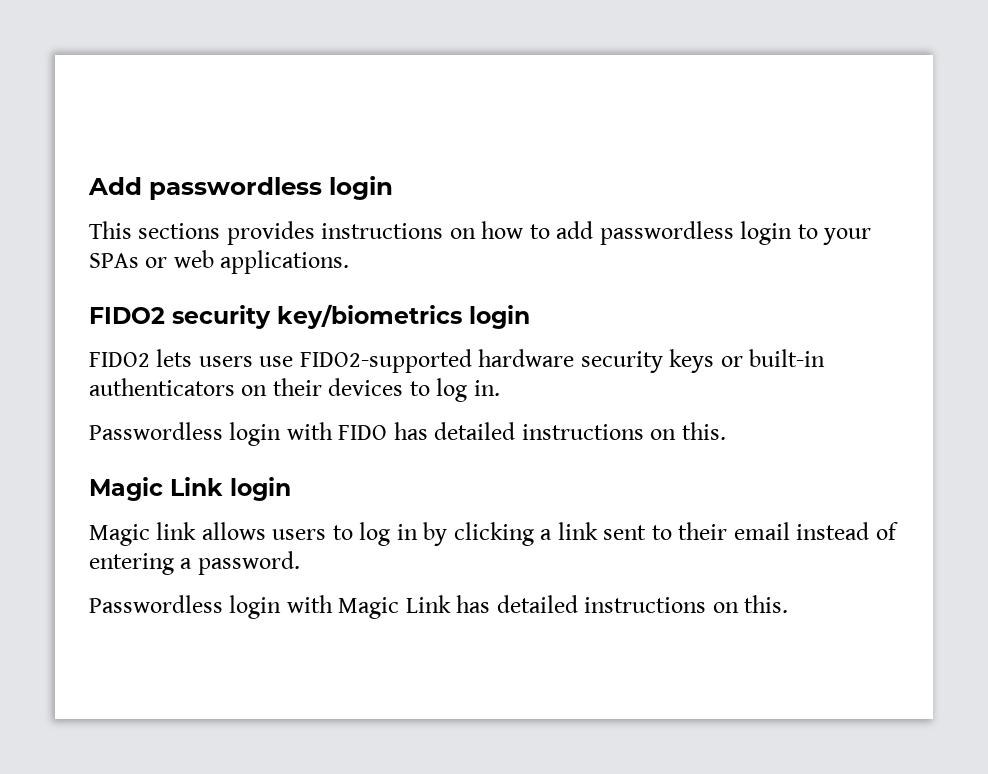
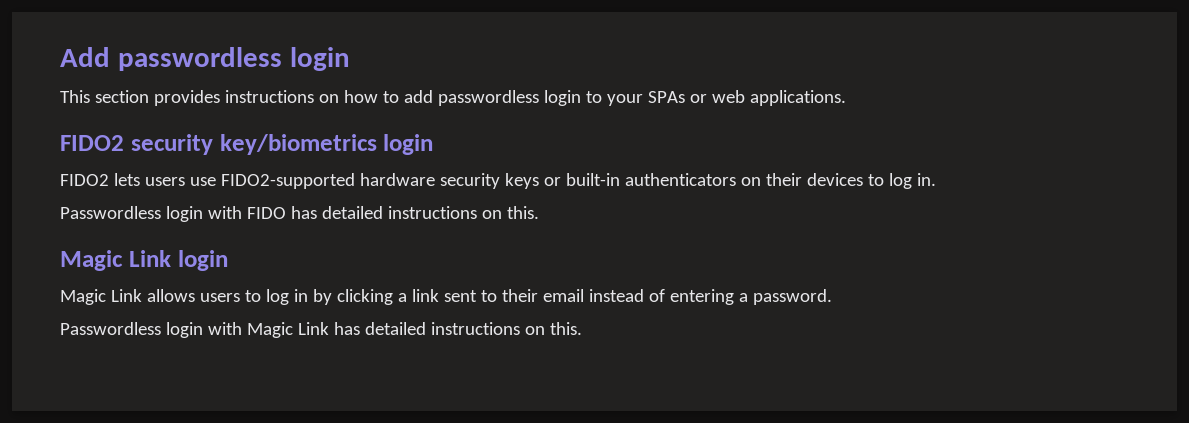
[138,223,221,239] sections -> [94,90,149,103] section
[156,522,197,540] link -> [110,289,142,302] Link

